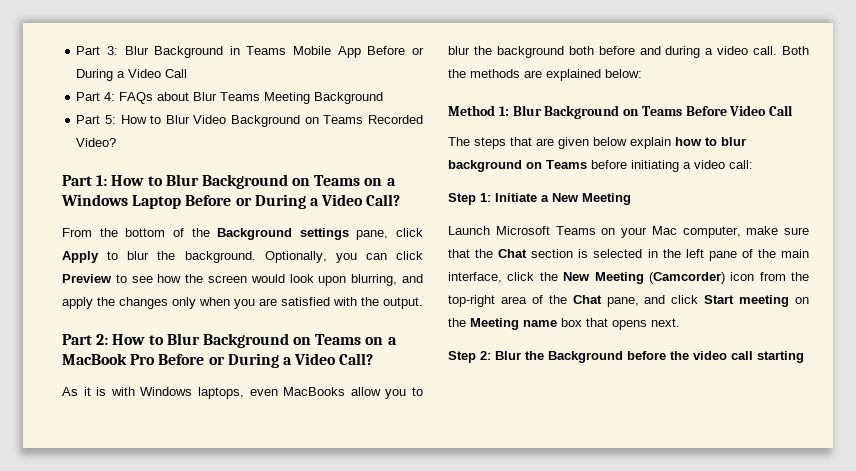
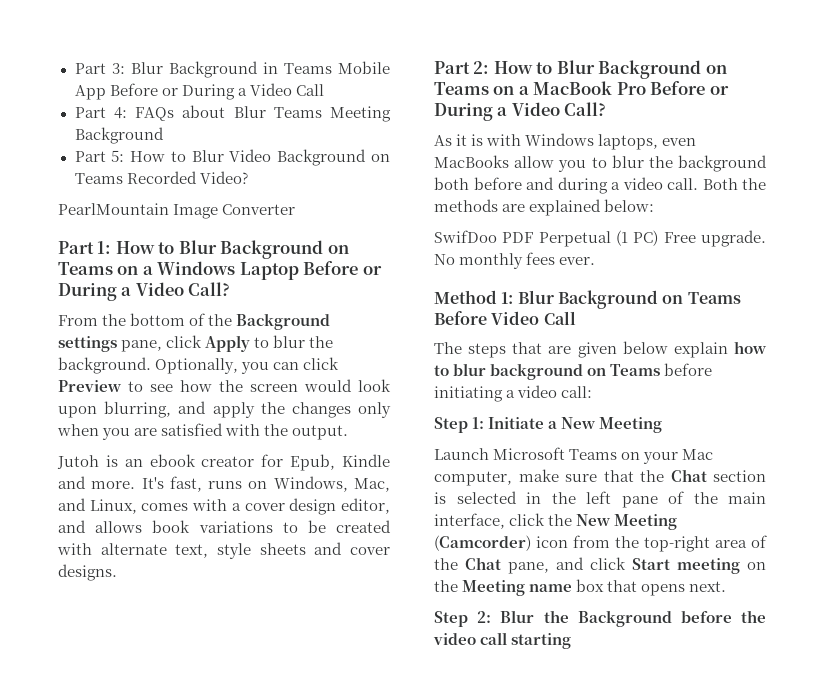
(117, 142) none -> [58,203,296,219] // PearlMountain Image Converter
(423, 303) none -> [57,454,391,471] [58,476,390,492] [58,498,391,515] [58,520,391,533] [57,542,390,559] [58,564,117,581] // Jutoh is an ebook creator for Epub, Kindle and more. It's fast, runs on Windows, Mac, and Linux, comes with a cover design editor, and allows book variations to be created with alternate text, style sheets and cover designs.
(642, 73) none -> [434,230,766,247] [434,252,596,269] // SwifDoo PDF Perpetual (1 PC) Free upgrade. No monthly fees ever.

